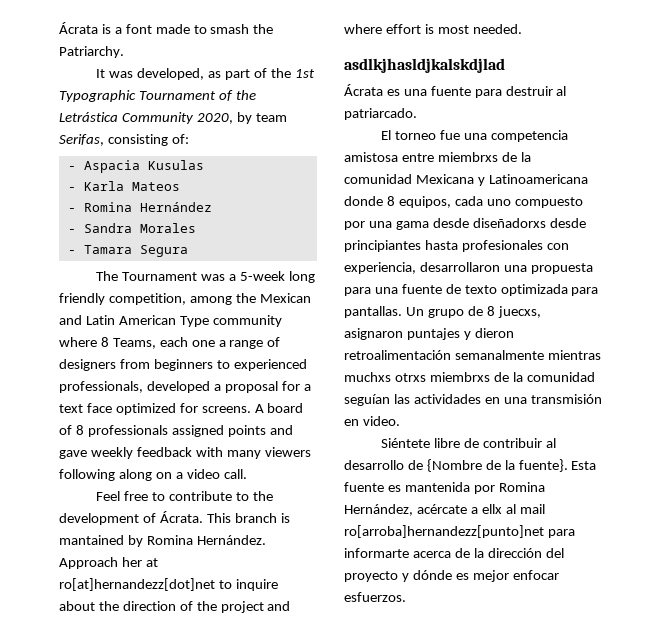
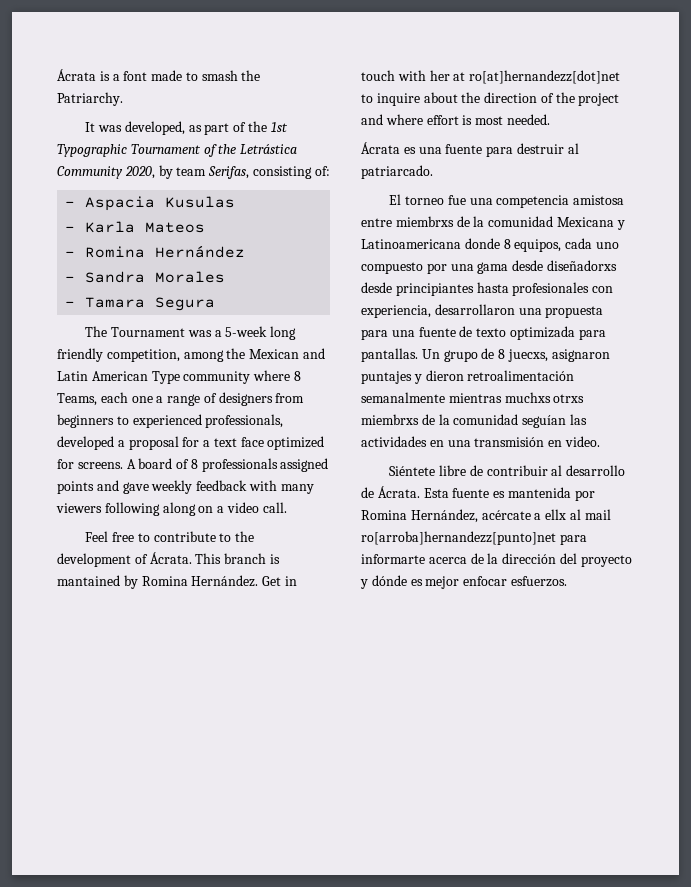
[59,557,118,569] Approach -> [262,576,297,586] [361,70,426,81] Get in touch with
[344,58,505,73] // asdlkjhasldjkalskdjlad -> (550, 119) none
[426,459,568,472] {Nombre de la fuente}. -> [377,486,420,498] Ácrata.

